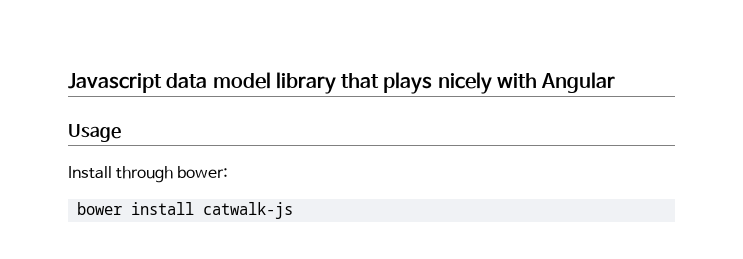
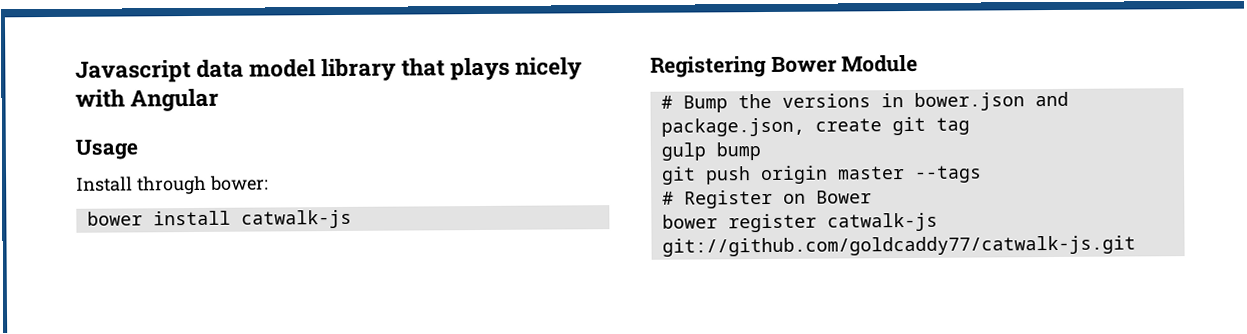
(294, 210) none -> [650,54,919,78] [660,91,1069,113] [660,116,970,137] [660,142,761,161] [660,165,982,185] [661,189,872,209] [661,212,938,233] [661,235,1136,257] // Registering Bower Module // # Bump the versions in bower.json and package.json, create git tag // gulp bump // git push origin master --tags // # Register on Bower // bower register catwalk-js git://github.com/goldcaddy77/catwalk-js.git

